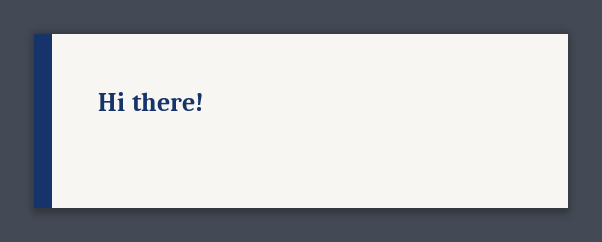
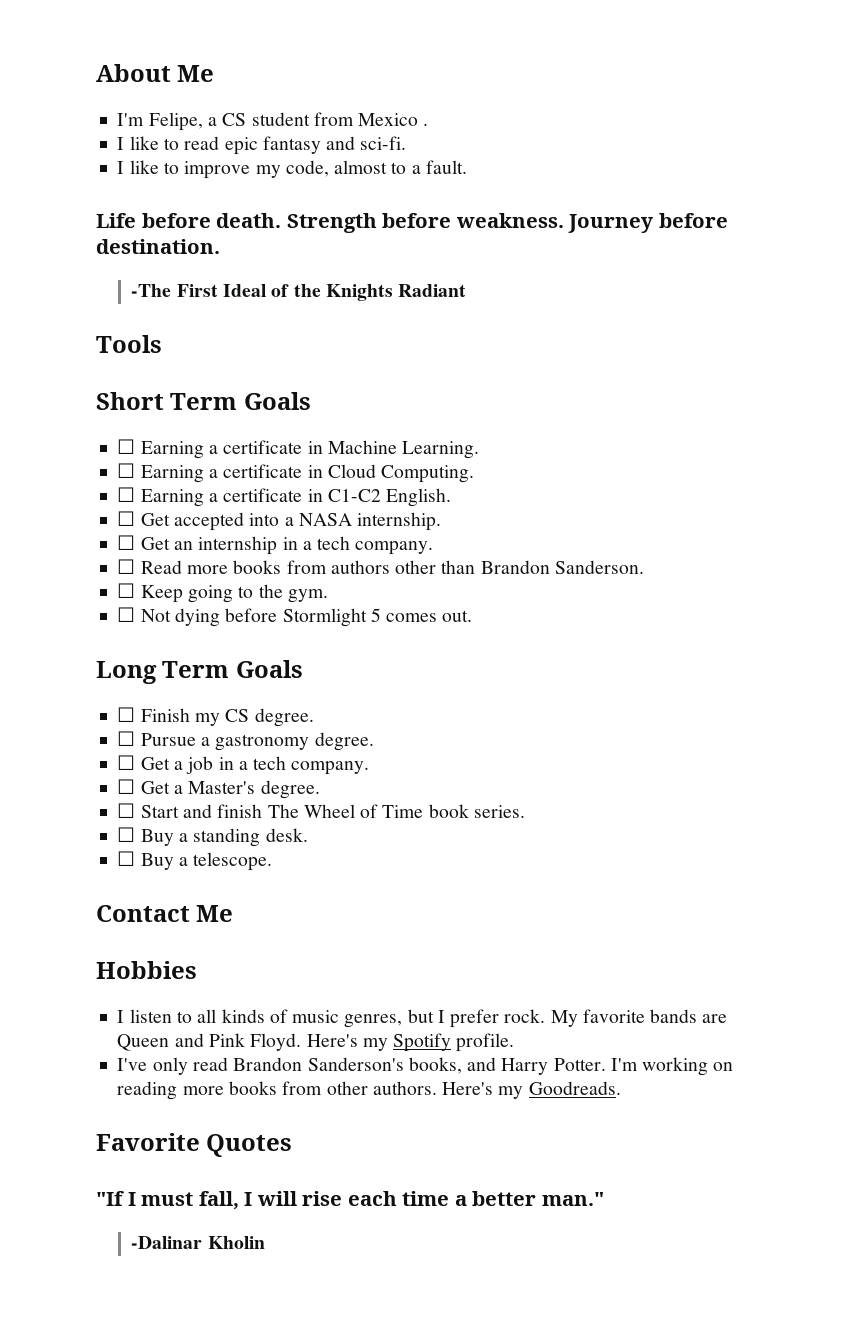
[98,92,204,111] Hi there! -> [96,64,215,82] [117,112,429,131] [117,136,407,155] [117,160,467,179] [96,213,728,233] [96,239,220,254] [131,284,467,301] [96,335,162,353] [96,392,311,410] [117,439,480,459] [117,463,475,483] [117,487,452,507] [117,511,442,531] [117,535,434,555] [117,559,644,574] [117,583,328,603] [117,607,473,627] [96,660,303,684] [117,707,314,727] [117,731,374,751] [117,755,370,775] [117,779,320,799] [117,803,525,818] [117,827,308,847] [117,851,273,871] [96,905,234,922] [96,961,197,979] [117,1009,728,1028] [117,1033,515,1052] [117,1057,734,1076] [117,1081,621,1100] [96,1133,293,1157] [96,1191,604,1210] [131,1236,265,1249] About Me // I'm Felipe, a CS student from Mexico . // I like to read epic fantasy and sci-fi. // I like to improve my code, almost to a fault. // Life before death. Strength before weakness. Journey before destination. // -The First Ideal of the Knights Radiant // Tools // Short Term Goals // ☐ Earning a certificate in Machine Learning. // ☐ Earning a certificate in Cloud Computing. // ☐ Earning a certificate in C1-C2 English. // ☐ Get accepted into a NASA internship. // ☐ Get an internship in a tech company. // ☐ Read more books from authors other than Brandon Sanderson. // ☐ Keep going to the gym. // ☐ Not dying before Stormlight 5 comes out. // Long Term Goals // ☐ Finish my CS degree. // ☐ Pursue a gastronomy degree. // ☐ Get a job in a tech company. // ☐ Get a Master's degree. // ☐ Start and finish The Wheel of Time book series. // ☐ Buy a standing desk. // ☐ Buy a telescope. // Contact Me // Hobbies // I listen to all kinds of music genres, but I prefer rock. My favorite bands are Queen and Pink Floyd. Here's my Spotify profile. // I've only read Brandon Sanderson's books, and Harry Potter. I'm working on reading more books from other authors. Here's my Goodreads. // Favorite Quotes // "If I must fall, I will rise each time a better man." // -Dalinar Kholin

